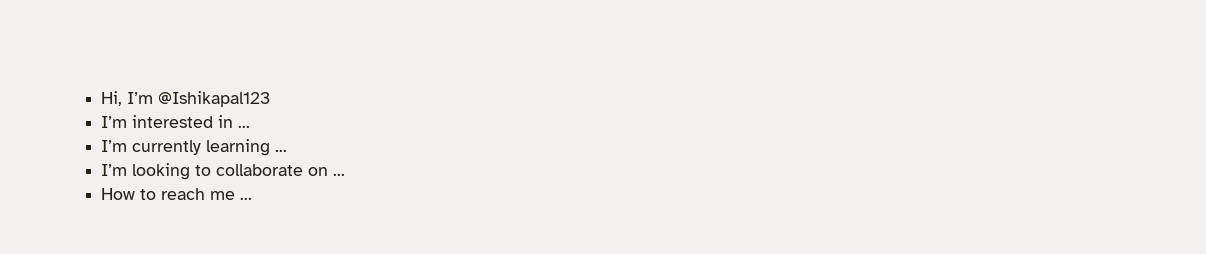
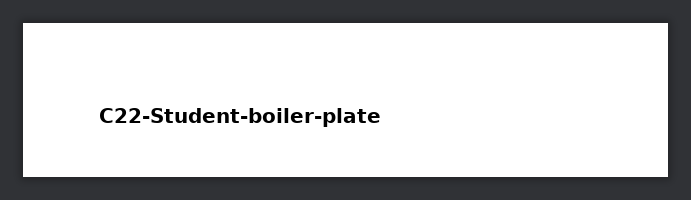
[101,91,271,107] [101,115,251,128] [101,139,288,156] [101,163,346,180] [101,188,253,200] Hi, I’m @Ishikapal123 // I’m interested in ... // I’m currently learning ... // I’m looking to collaborate on ... // How to reach me ... -> [99,108,381,127] C22-Student-boiler-plate

